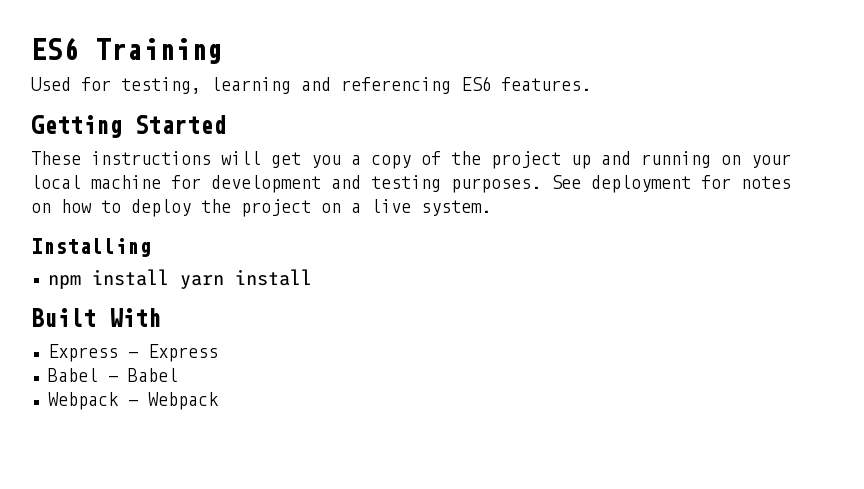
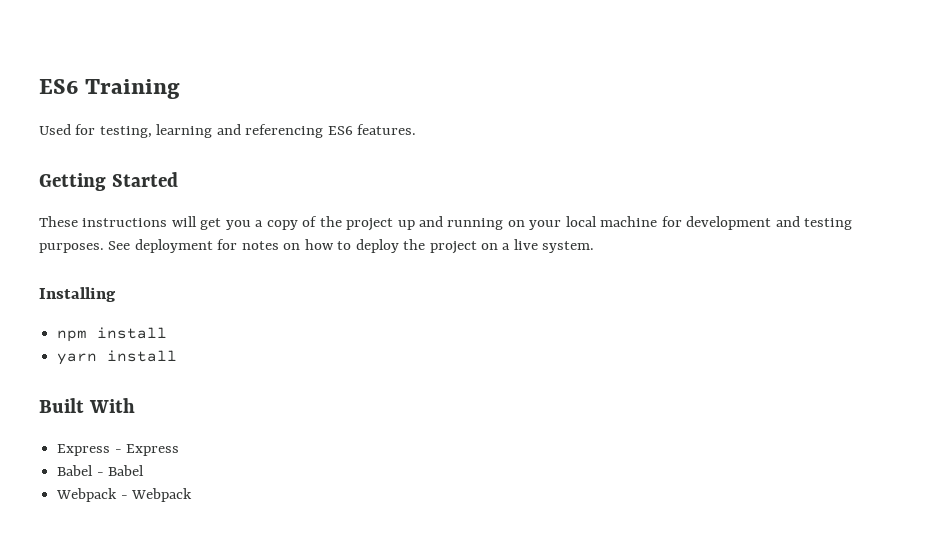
(169, 277) none -> (168, 333) //

